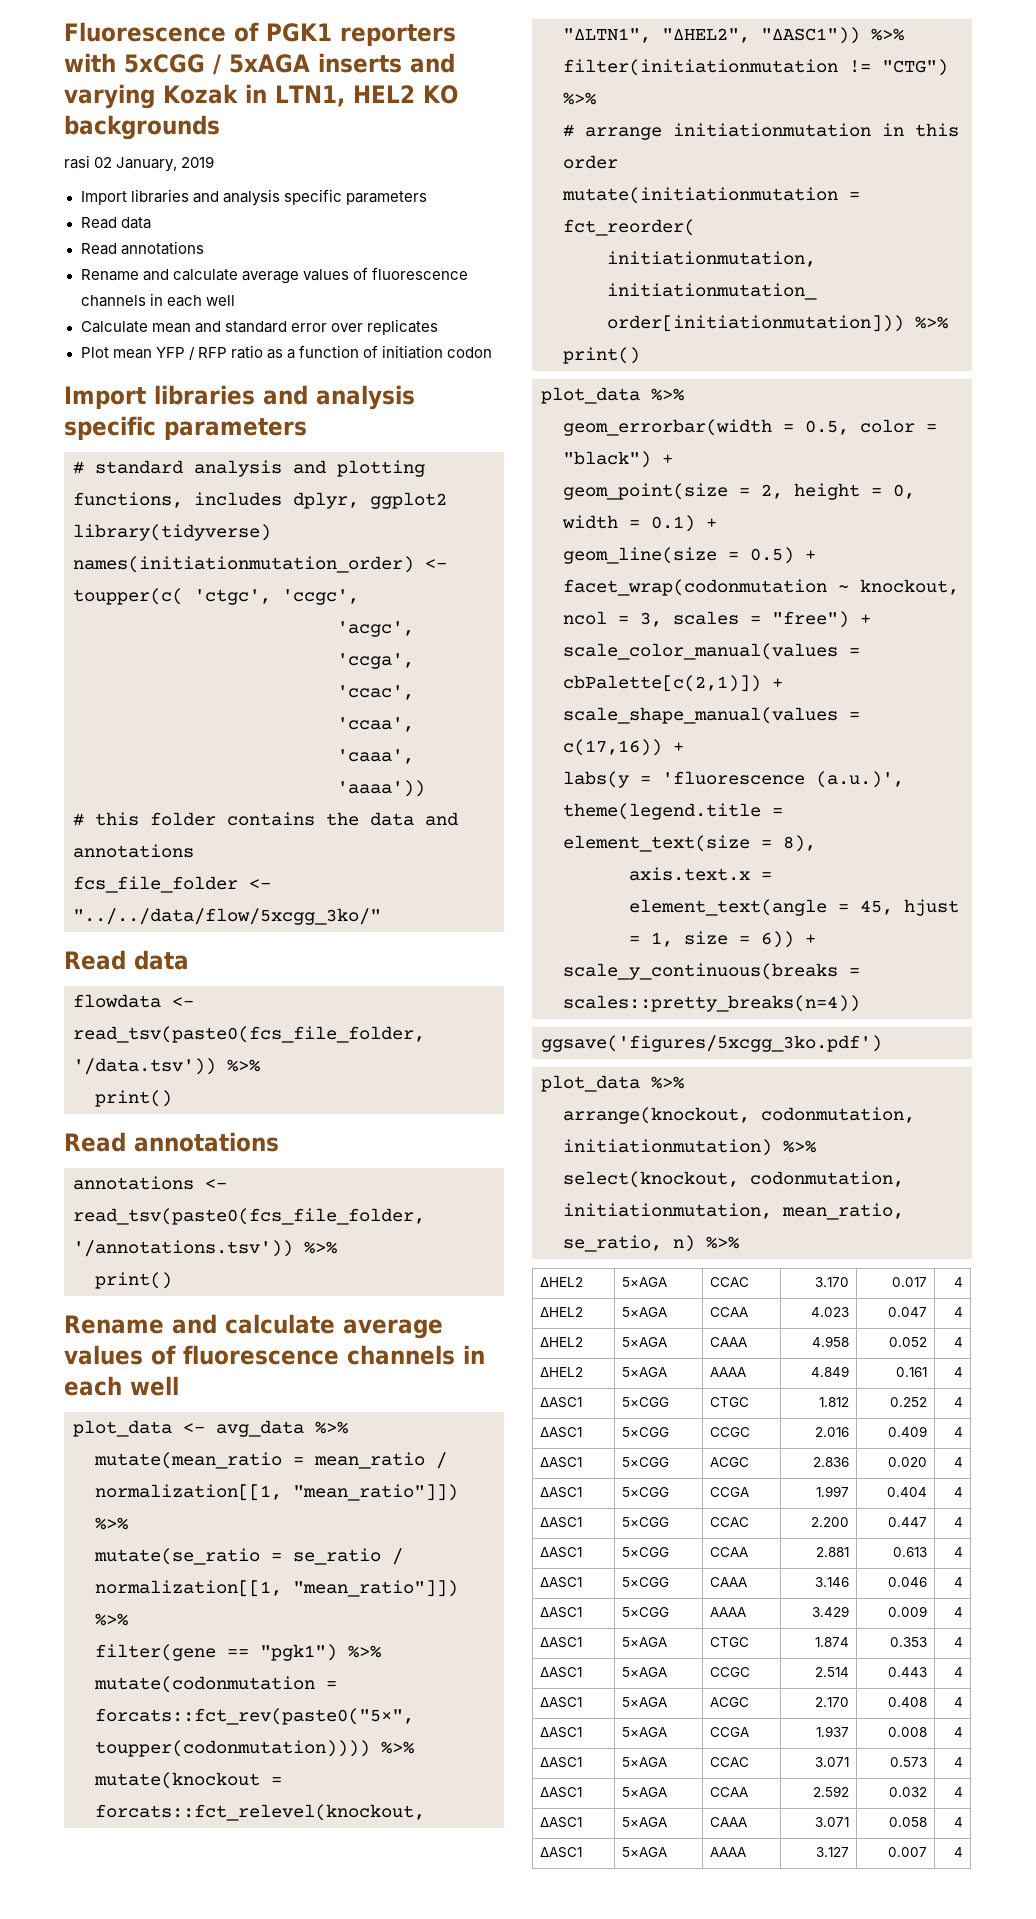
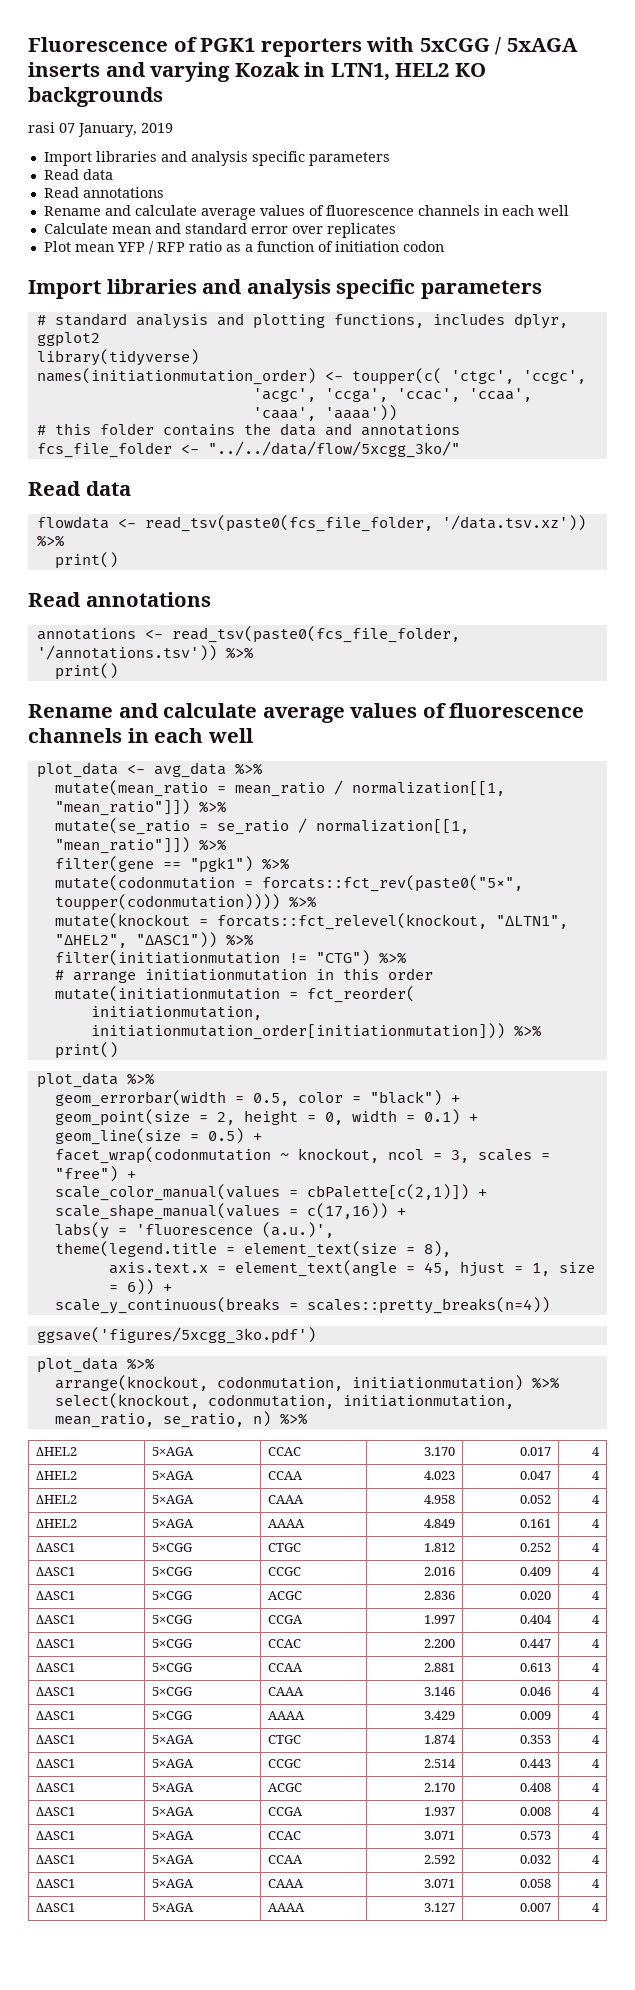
[94,157,113,168] 02 -> [59,123,75,133] 07
[73,1058,216,1075] '/data.tsv')) -> [441,515,586,531] '/data.tsv.xz'))

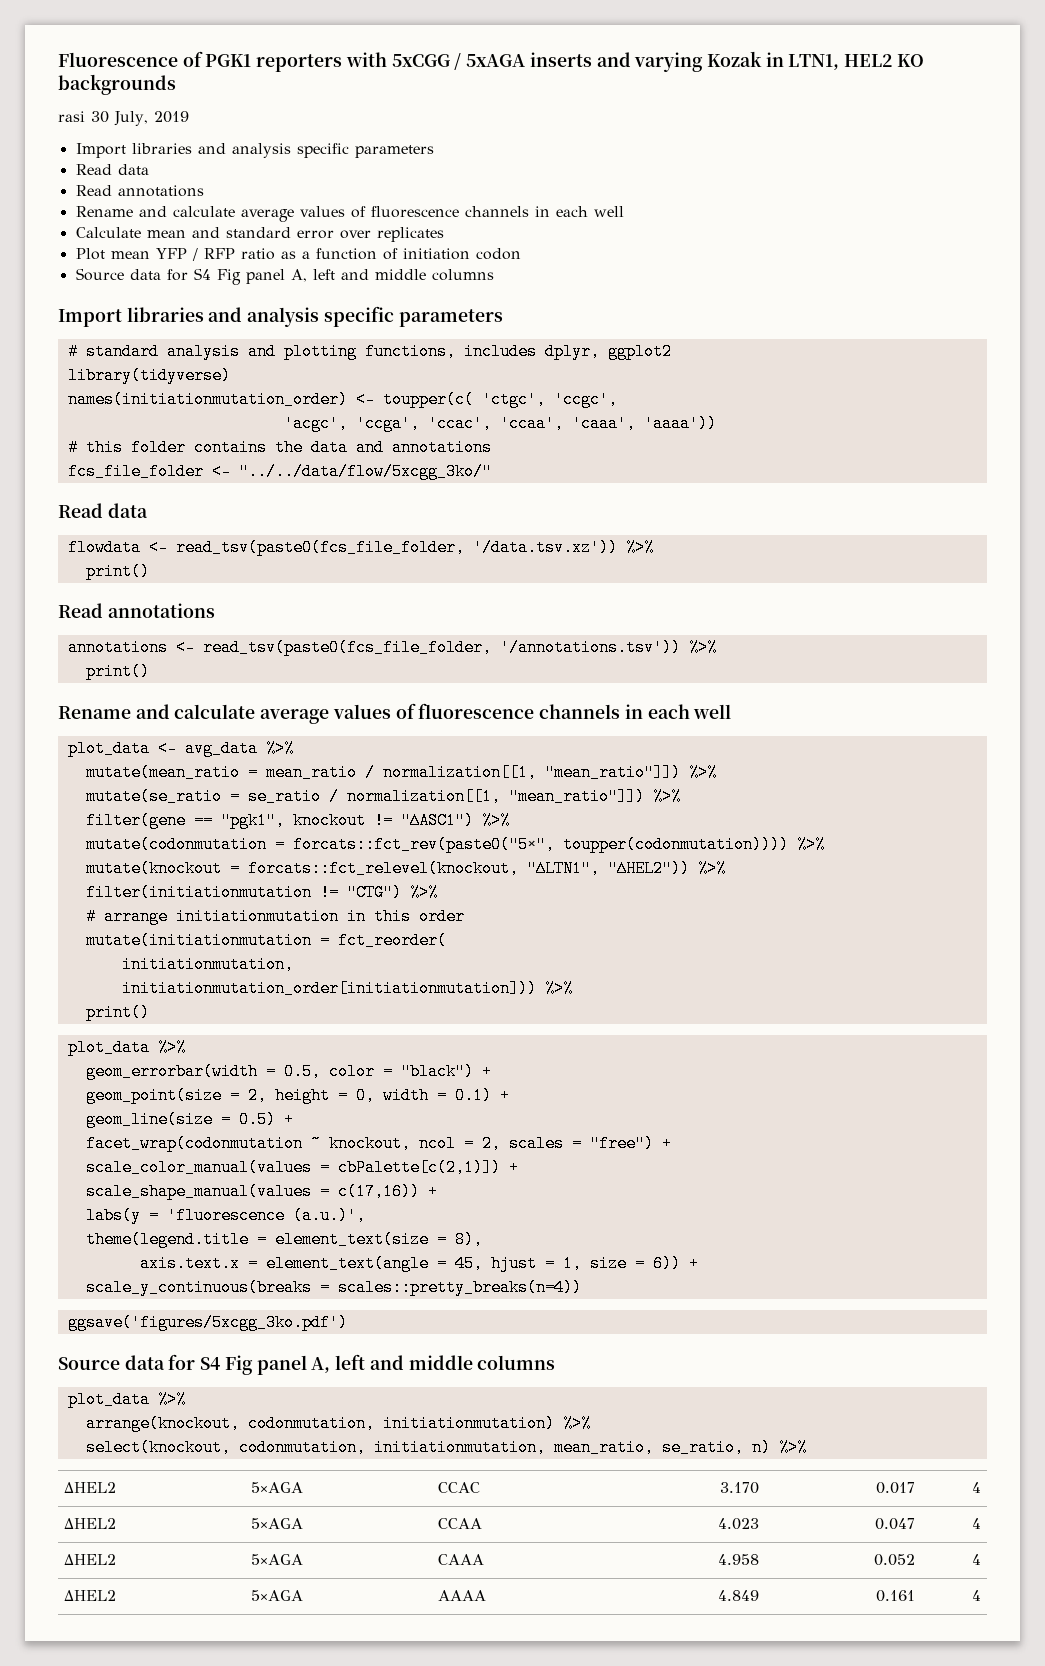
[59,123,137,137] 07 January, -> [91,111,148,126] 30 July,
(444, 246) none -> [75,268,494,285] // Source data for S4 Fig panel A, left and middle columns
[189,856,253,873] "pgk1") -> [220,811,474,829] "pgk1", knockout != "ΔASC1")
[54,932,217,948] "ΔHEL2", "ΔASC1")) -> [607,859,690,877] "ΔHEL2"))
[450,1150,469,1163] 3, -> [481,1135,501,1152] 2,
(316, 1335) none -> [58,1354,556,1375] // Source data for S4 Fig panel A, left and middle columns
[35,1543,75,1552] [151,1543,193,1552] [267,1543,301,1552] [424,1543,456,1552] [520,1543,552,1552] [592,1543,601,1552] [35,1567,75,1576] [151,1567,193,1576] [267,1567,301,1576] [424,1567,456,1576] [520,1567,552,1576] [592,1567,601,1576] [35,1591,75,1600] [151,1591,193,1600] [267,1591,302,1600] [424,1591,456,1600] [520,1591,552,1600] [592,1591,601,1600] [35,1615,75,1624] [151,1615,193,1624] [267,1615,303,1624] [424,1615,456,1624] [520,1615,553,1624] [592,1615,601,1624] [35,1639,75,1648] [151,1639,193,1648] [267,1639,301,1648] [424,1639,456,1648] [520,1639,552,1648] [592,1639,601,1648] [35,1663,75,1672] [151,1663,193,1672] [267,1663,303,1672] [424,1663,456,1672] [520,1663,552,1672] [592,1663,601,1672] [35,1687,75,1696] [151,1687,193,1696] [267,1687,304,1696] [424,1687,456,1696] [520,1687,552,1696] [592,1687,601,1696] [35,1711,75,1720] [151,1711,193,1720] [267,1711,305,1720] [424,1711,456,1720] [520,1711,552,1720] [592,1711,601,1720] [35,1735,75,1744] [151,1735,194,1744] [267,1735,301,1744] [424,1735,457,1744] [520,1735,552,1744] [592,1735,601,1744] [35,1759,75,1768] [151,1759,194,1768] [267,1759,301,1768] [424,1759,457,1768] [520,1759,552,1768] [592,1759,601,1768] [35,1783,75,1792] [151,1783,194,1792] [267,1783,302,1792] [424,1783,456,1792] [520,1783,552,1792] [592,1783,601,1792] [35,1807,75,1816] [151,1807,194,1816] [267,1807,303,1816] [424,1807,456,1816] [520,1807,552,1816] [592,1807,601,1816] [35,1831,75,1840] [151,1831,194,1840] [267,1831,301,1840] [424,1831,456,1840] [520,1831,552,1840] [592,1831,601,1840] [35,1855,75,1864] [151,1855,194,1864] [267,1855,303,1864] [424,1855,456,1864] [520,1855,552,1864] [592,1855,601,1864] [35,1879,75,1888] [151,1879,194,1888] [267,1879,304,1888] [424,1879,456,1888] [520,1879,552,1888] [592,1879,601,1888] [35,1903,75,1912] [151,1903,194,1912] [267,1903,305,1912] [424,1903,456,1912] [520,1903,552,1912] [592,1903,601,1912] // ΔASC1 | 5×CGG | CTGC | 1.812 | 0.252 | 4 // ΔASC1 | 5×CGG | CCGC | 2.016 | 0.409 | 4 // ΔASC1 | 5×CGG | ACGC | 2.836 | 0.020 | 4 // ΔASC1 | 5×CGG | CCGA | 1.997 | 0.404 | 4 // ΔASC1 | 5×CGG | CCAC | 2.200 | 0.447 | 4 // ΔASC1 | 5×CGG | CCAA | 2.881 | 0.613 | 4 // ΔASC1 | 5×CGG | CAAA | 3.146 | 0.046 | 4 // ΔASC1 | 5×CGG | AAAA | 3.429 | 0.009 | 4 // ΔASC1 | 5×AGA | CTGC | 1.874 | 0.353 | 4 // ΔASC1 | 5×AGA | CCGC | 2.514 | 0.443 | 4 // ΔASC1 | 5×AGA | ACGC | 2.170 | 0.408 | 4 // ΔASC1 | 5×AGA | CCGA | 1.937 | 0.008 | 4 // ΔASC1 | 5×AGA | CCAC | 3.071 | 0.573 | 4 // ΔASC1 | 5×AGA | CCAA | 2.592 | 0.032 | 4 // ΔASC1 | 5×AGA | CAAA | 3.071 | 0.058 | 4 // ΔASC1 | 5×AGA | AAAA | 3.127 | 0.007 | 4 -> (981, 1595) none

